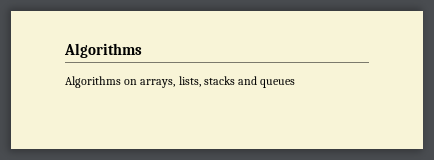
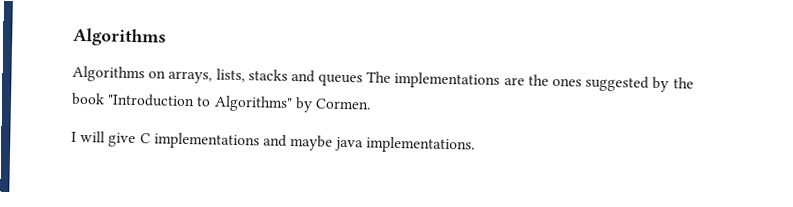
(296, 83) none -> [366,71,694,93] [71,92,371,113] [71,130,476,154] The implementations are the ones suggested by the book "Introduction to Algorithms" by Cormen. // I will give C implementations and maybe java implementations.

